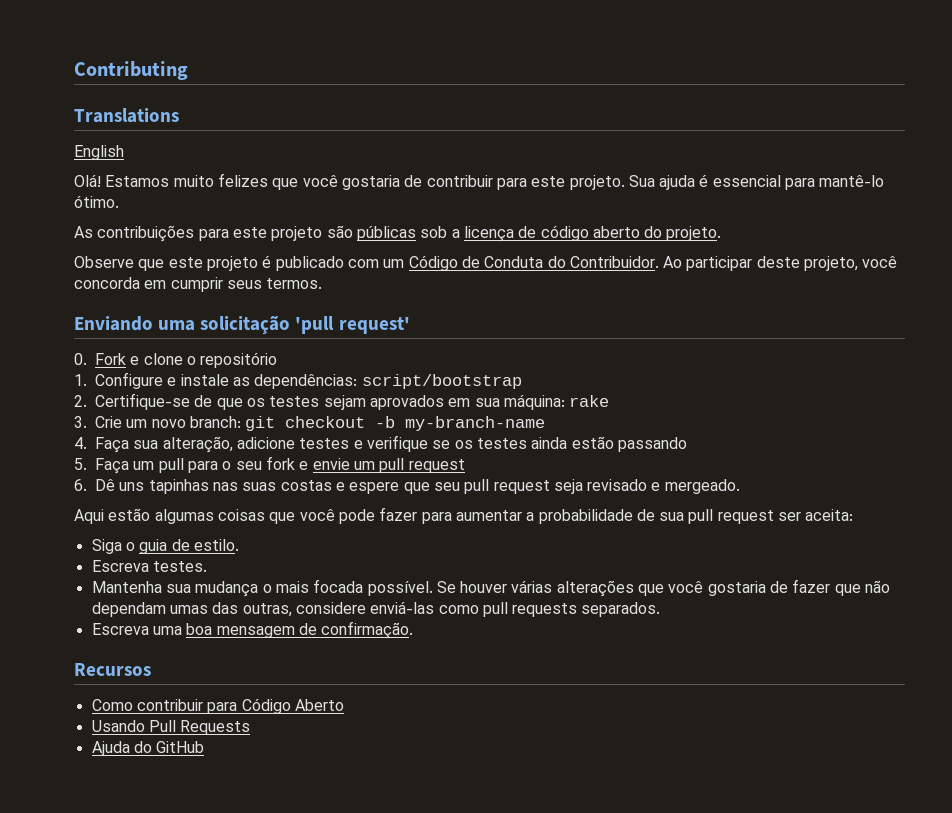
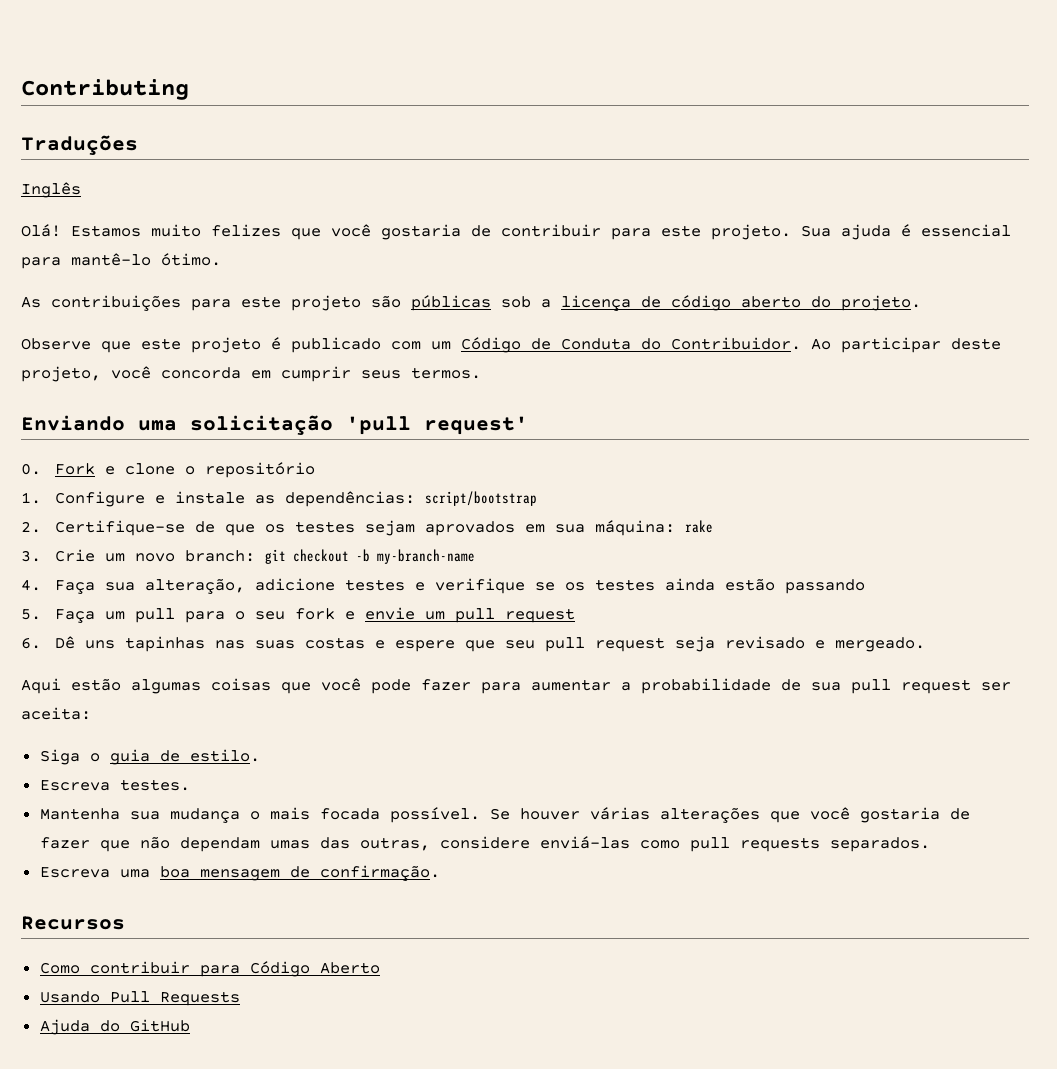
[74,108,179,123] [74,145,124,160] Translations // English -> [21,135,138,155] [21,182,81,198] Traduções // Inglês

